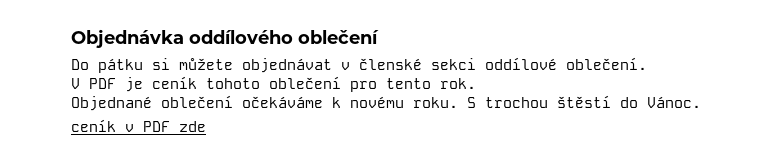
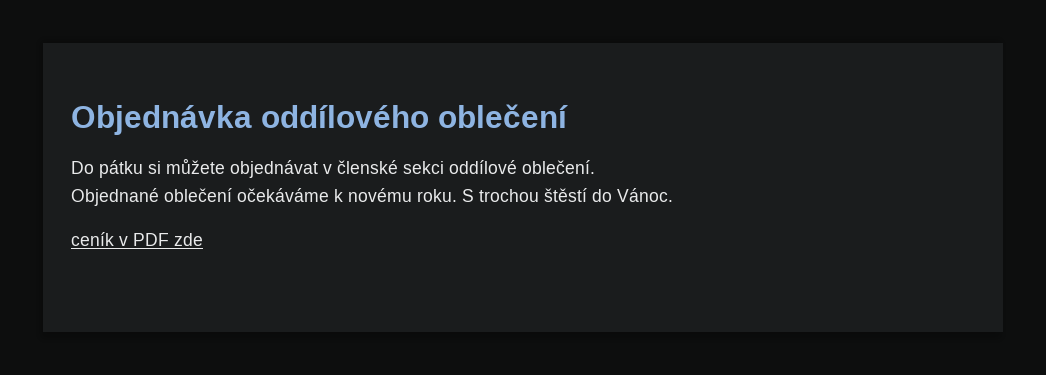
[71,76,476,92] // V PDF je ceník tohoto oblečení pro tento rok. -> (595, 167) none

